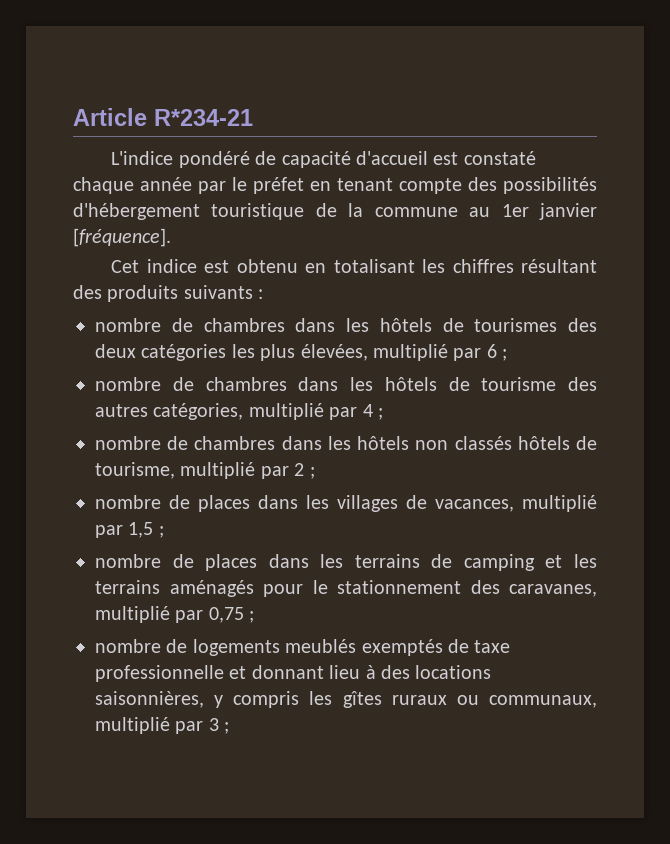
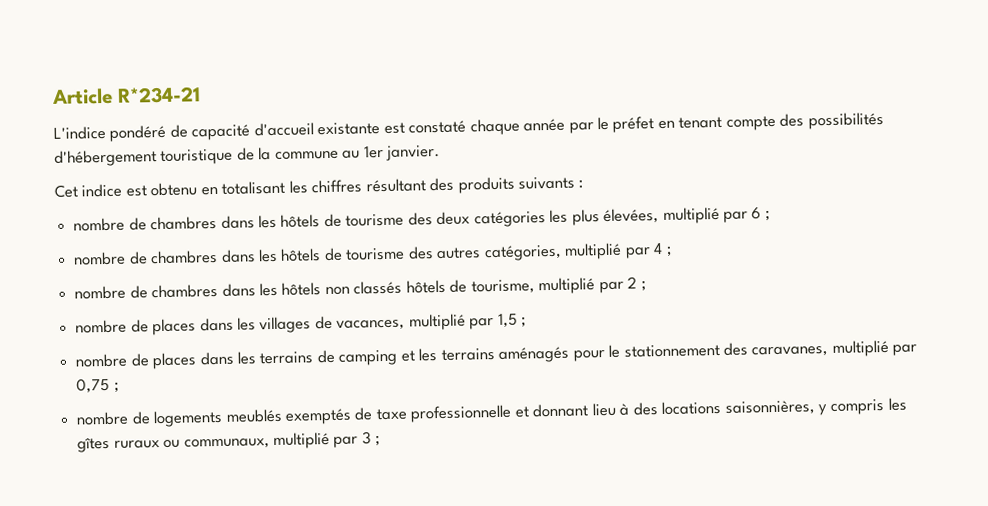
(429, 158) none -> [317,122,381,136] existante
[539,203,597,220] [73,228,171,247] janvier [fréquence]. -> [386,144,441,161] janvier.
[474,318,558,332] tourismes -> [345,213,405,227] tourisme

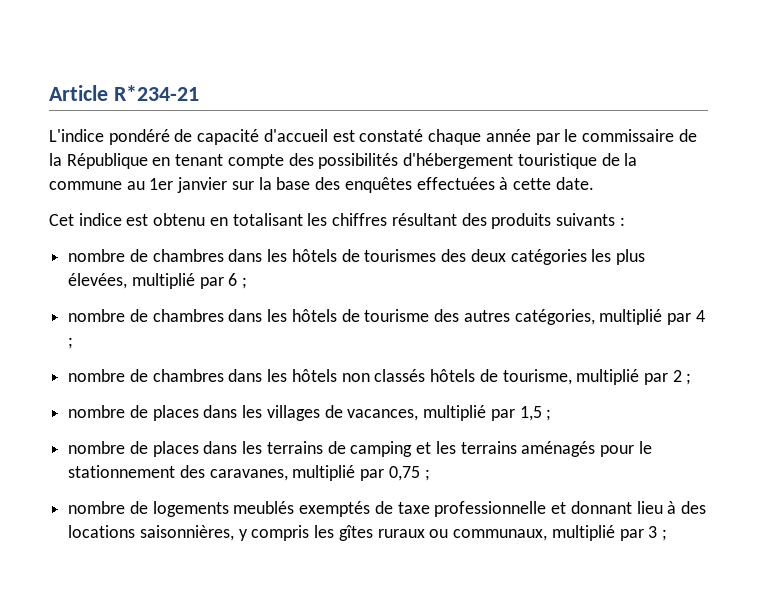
[317,122,381,136] existante -> (328, 135) none
[612,116,655,133] préfet -> [581,129,697,142] [49,153,148,169] commissaire de la République
[386,144,441,161] janvier. -> [177,177,594,193] janvier sur la base des enquêtes effectuées à cette date.
[345,213,405,227] tourisme -> [364,249,437,262] tourismes

